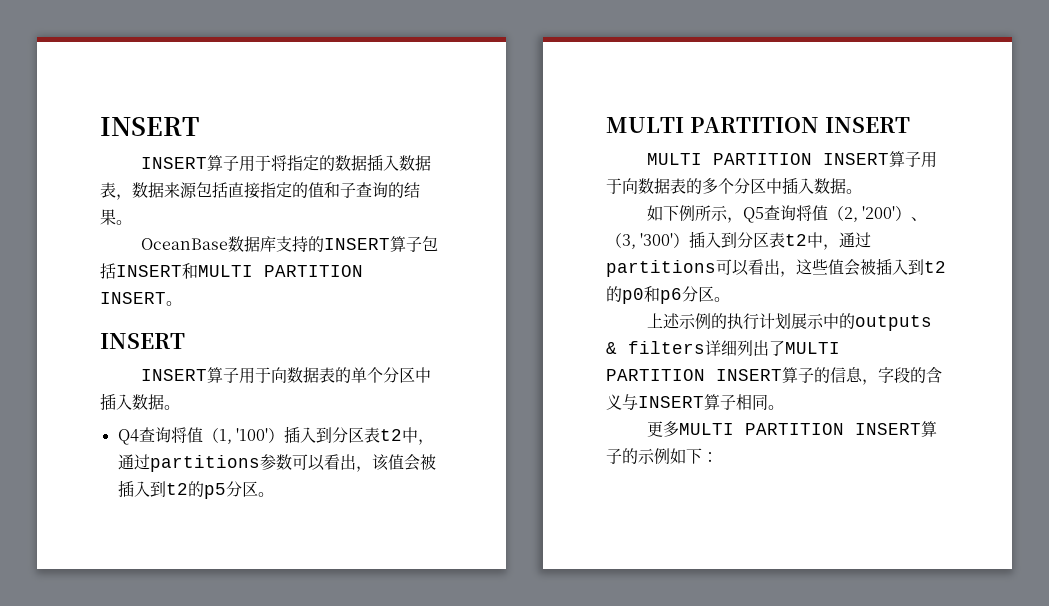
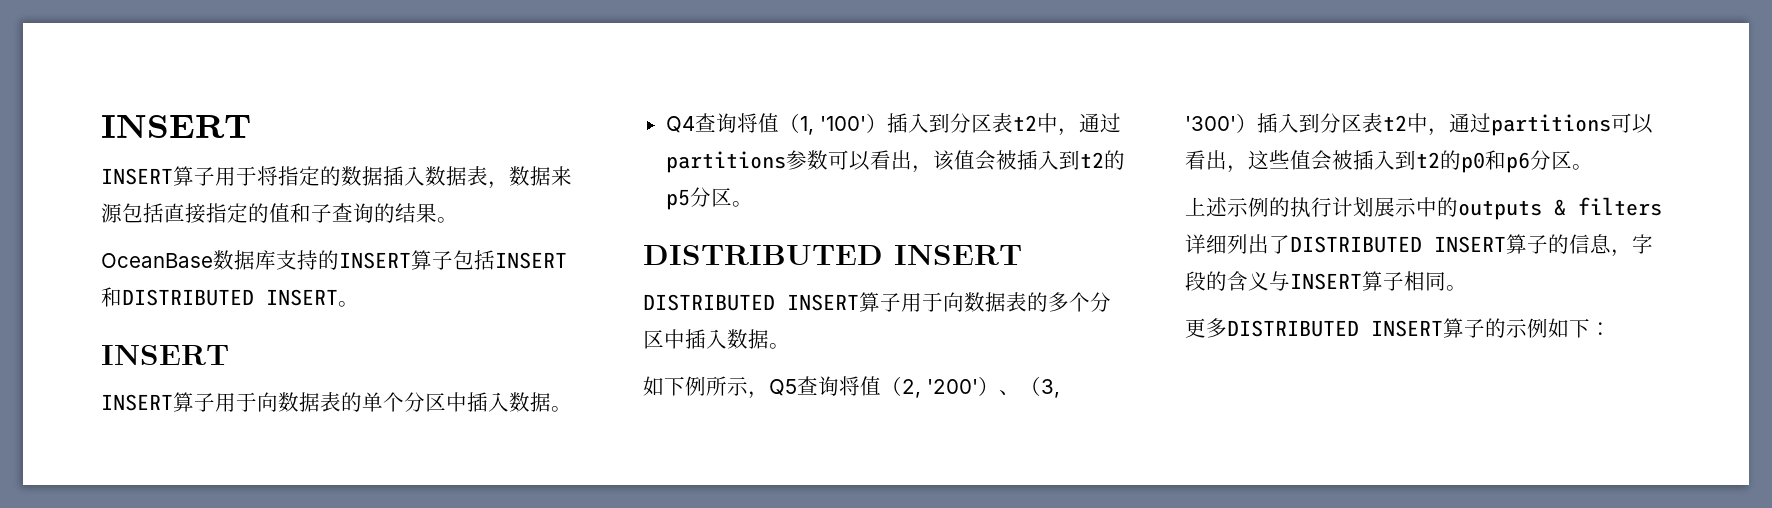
[198,265,363,277] MULTI PARTITION -> [122,289,254,306] DISTRIBUTED
[606,117,910,133] [646,153,812,165] MULTI PARTITION INSERT // MULTI PARTITION -> [643,245,1022,265] [643,294,775,311] DISTRIBUTED INSERT // DISTRIBUTED
[785,342,840,354] [606,369,705,381] MULTI PARTITION -> [1290,236,1422,253] DISTRIBUTED
[678,423,844,435] MULTI PARTITION -> [1227,320,1359,337] DISTRIBUTED

